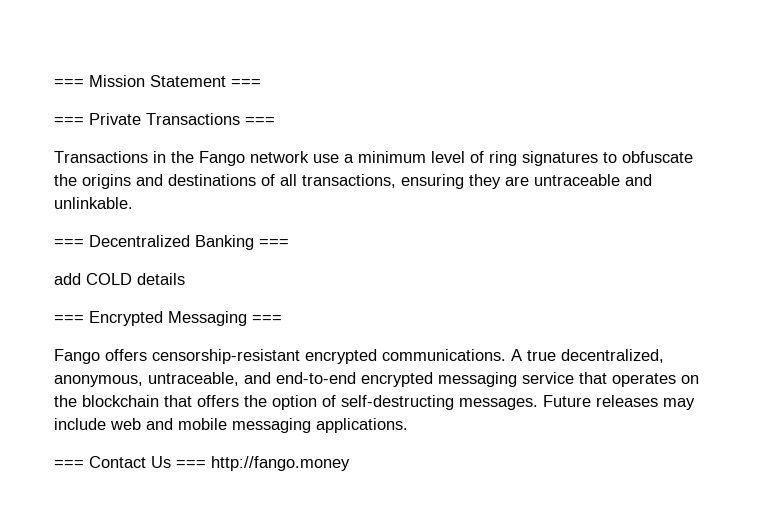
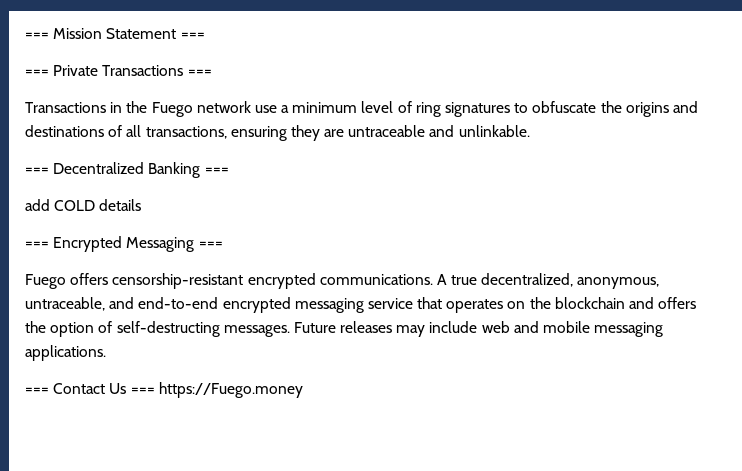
[199,151,245,166] Fango -> [151,102,193,117] Fuego
[54,349,100,364] Fango -> [25,274,66,289] Fuego
[164,395,192,407] that -> [629,297,655,309] and
[211,456,350,471] http://fango.money -> [158,382,303,398] https://Fuego.money

